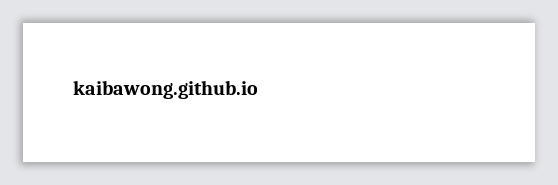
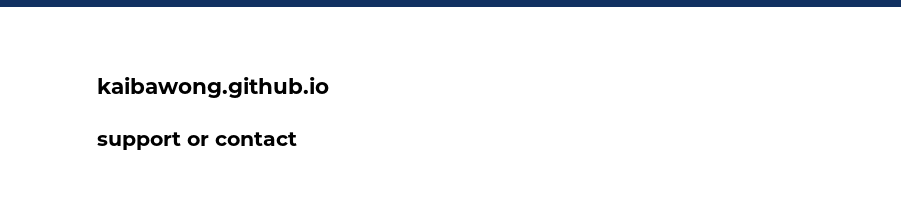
(258, 89) none -> [97,132,297,150] // support or contact

